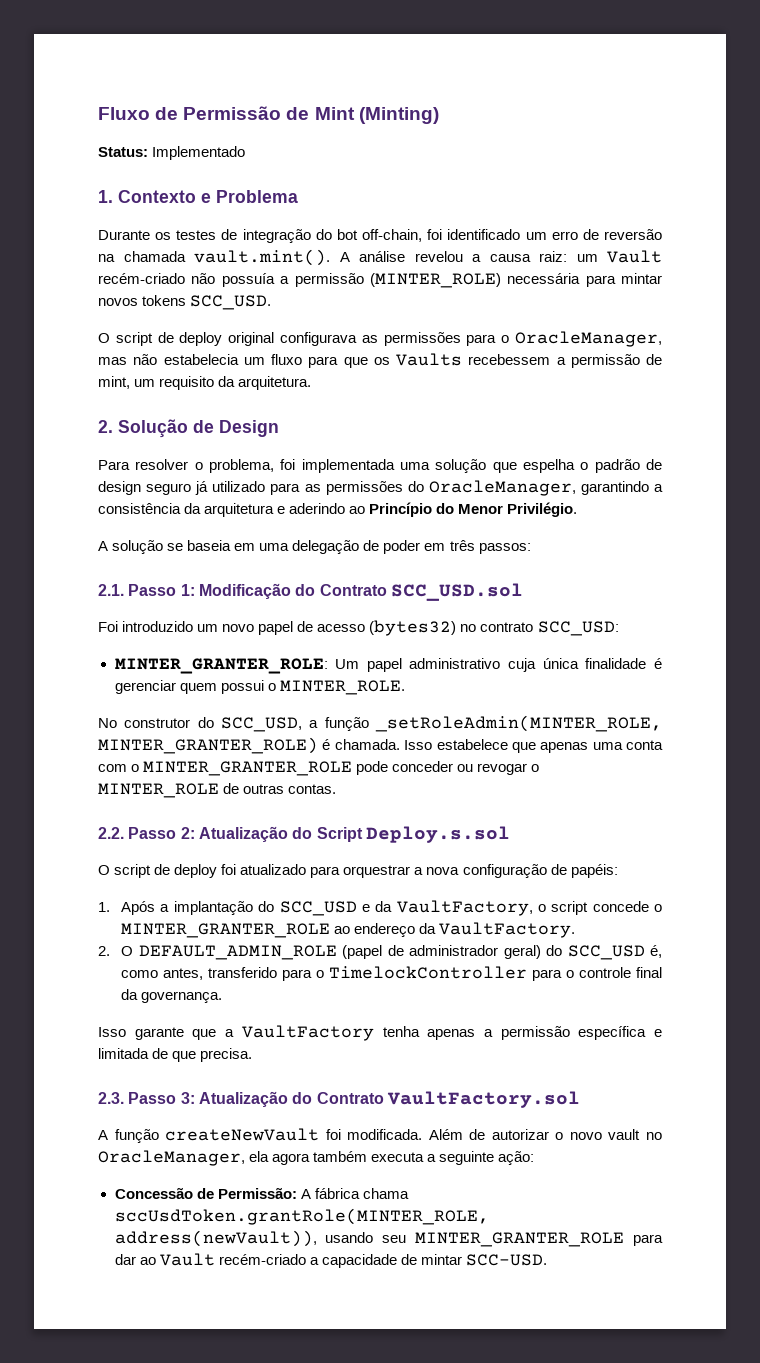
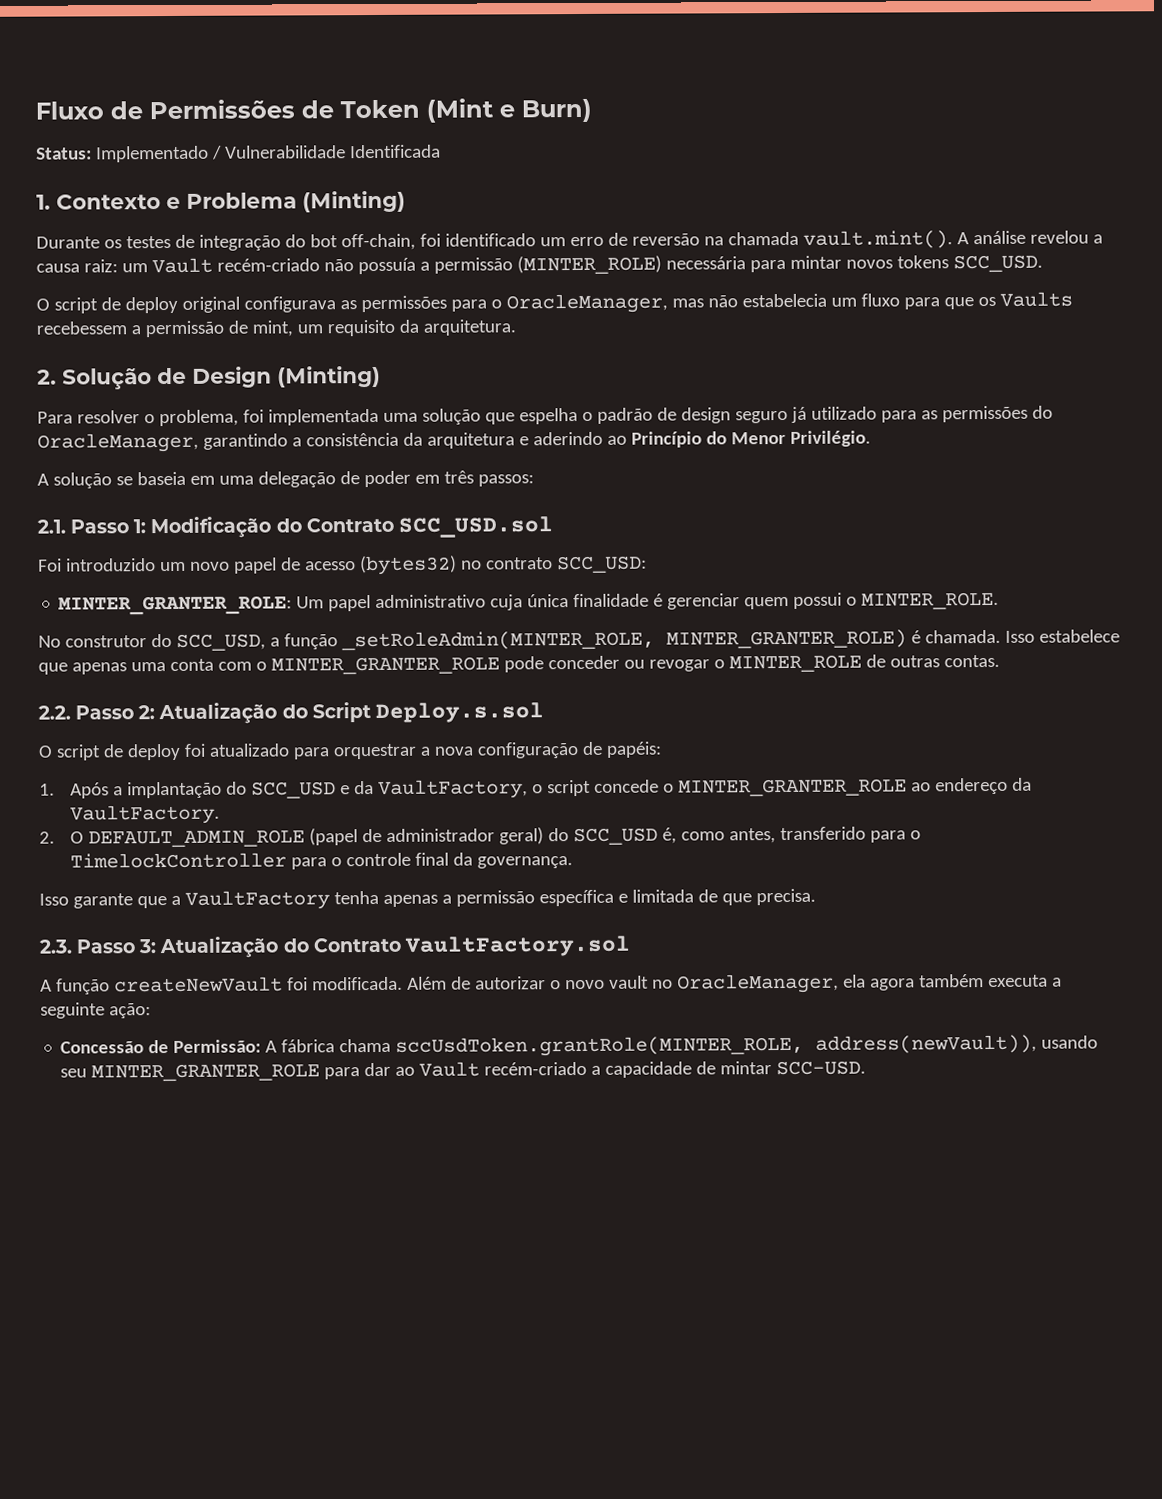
[183,106,439,124] Permissão de Mint (Minting) -> [149,98,592,123] Permissões de Token (Mint e Burn)
(246, 153) none -> [211,144,441,160] / Vulnerabilidade Identificada
(298, 196) none -> [302,190,406,213] (Minting)
(279, 428) none -> [277,365,381,388] (Minting)

